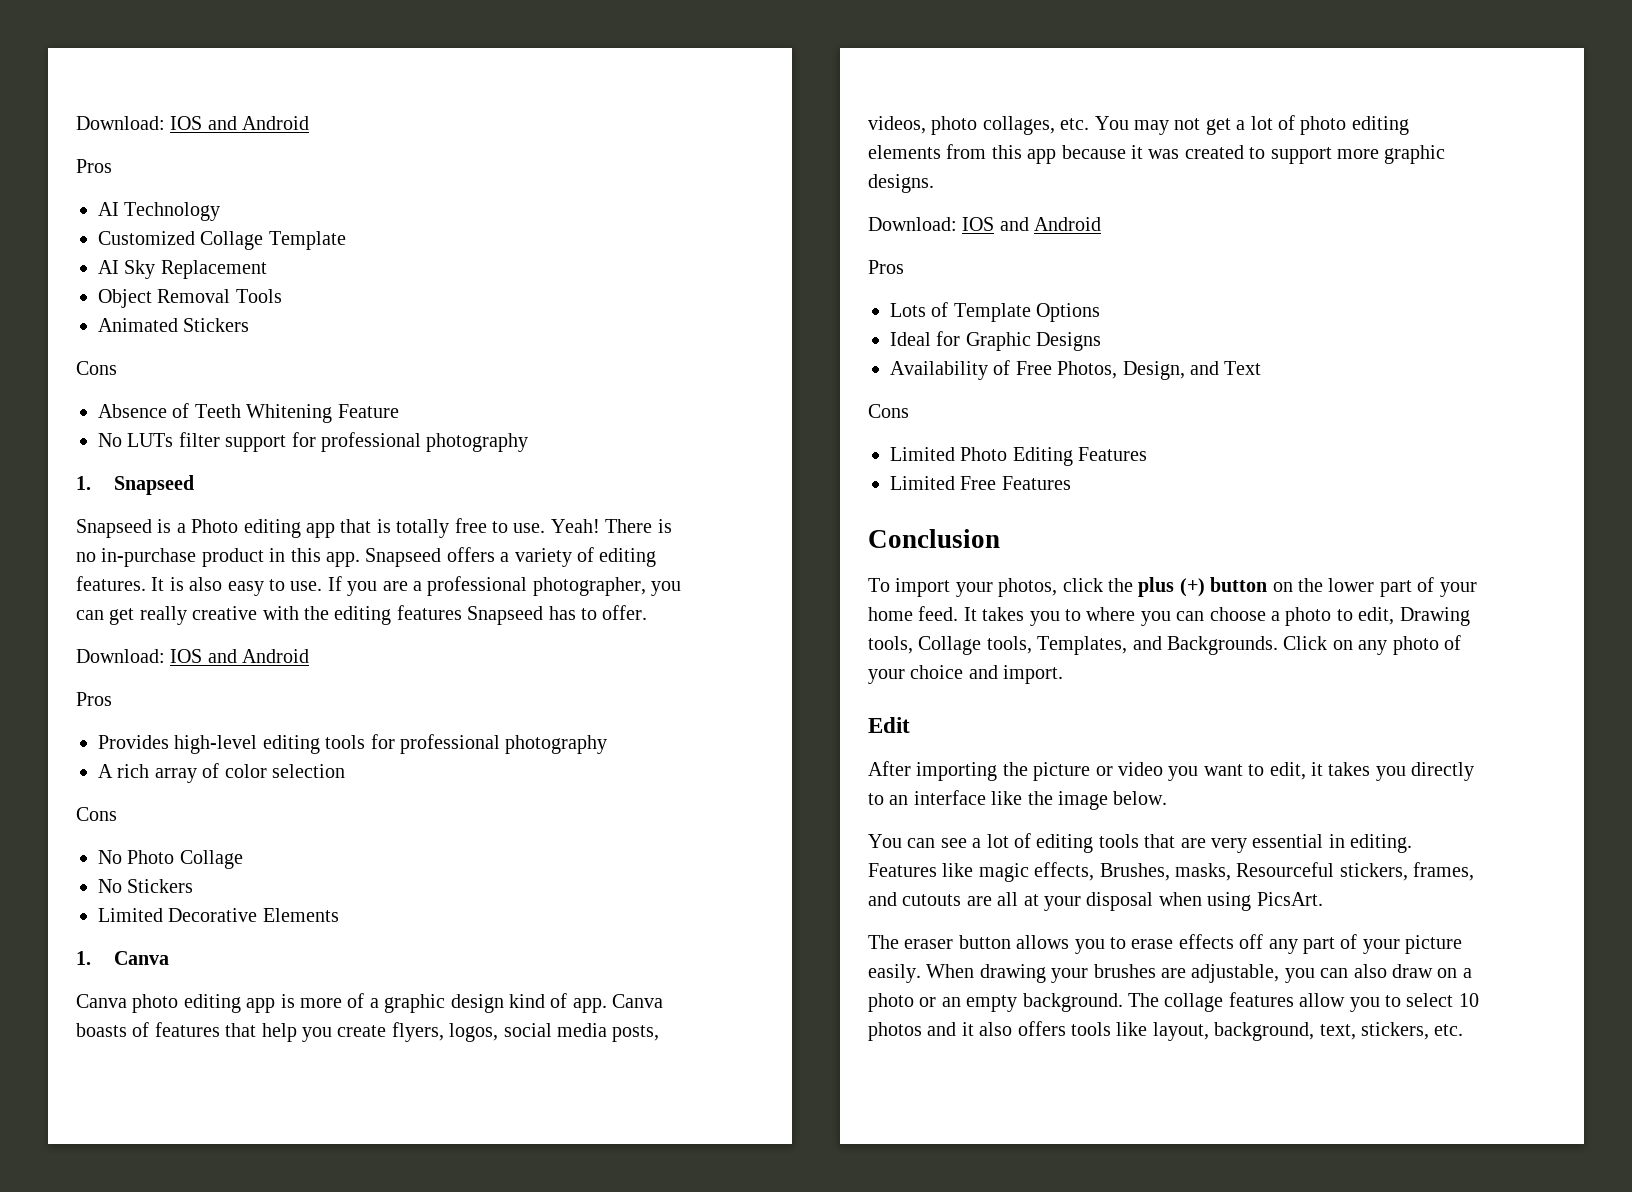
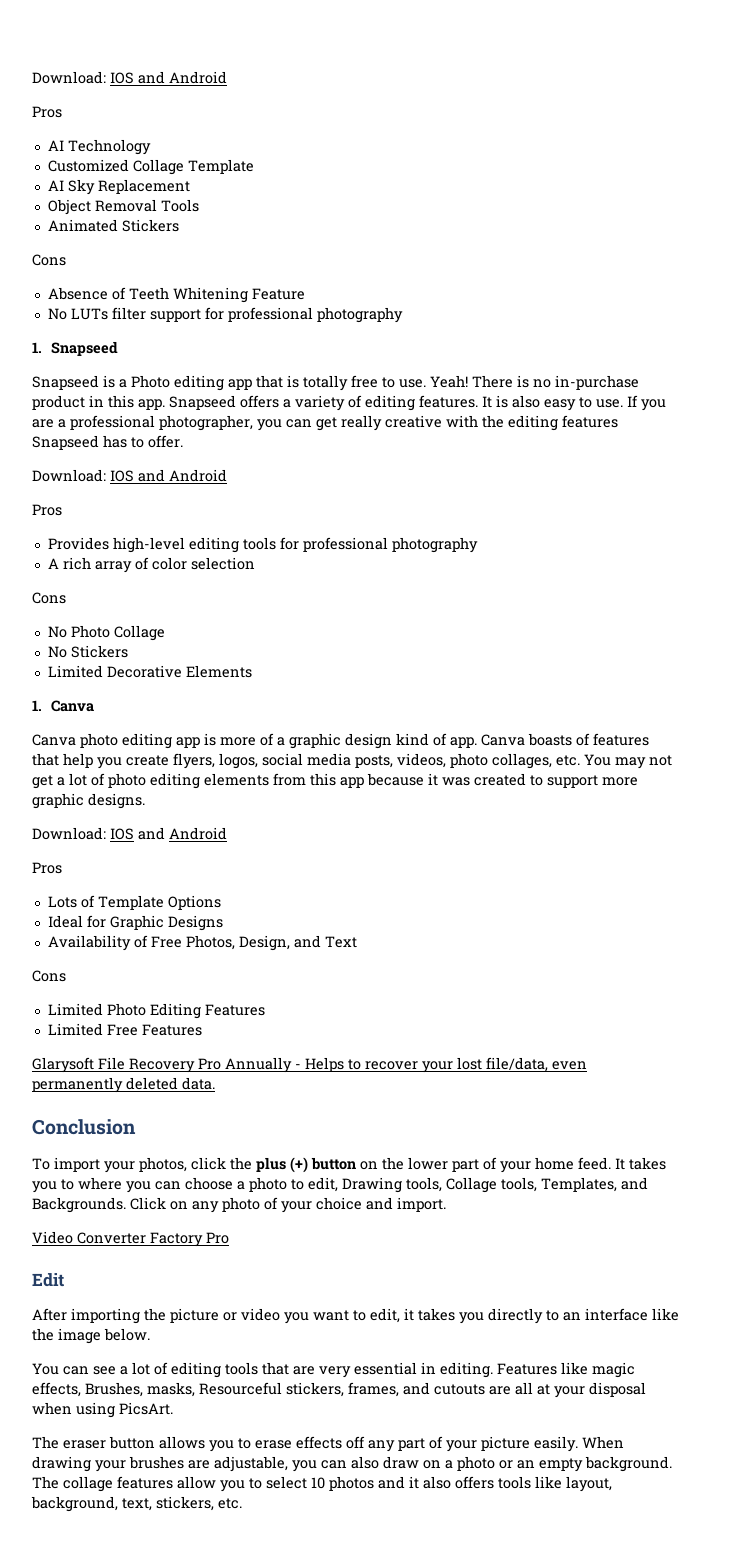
(1071, 483) none -> [32,1057,587,1073] [32,1077,215,1093] // Glarysoft File Recovery Pro Annually - Helps to recover your lost file/data, even permanently deleted data.
(1064, 674) none -> [32,1231,229,1247] // Video Converter Factory Pro

